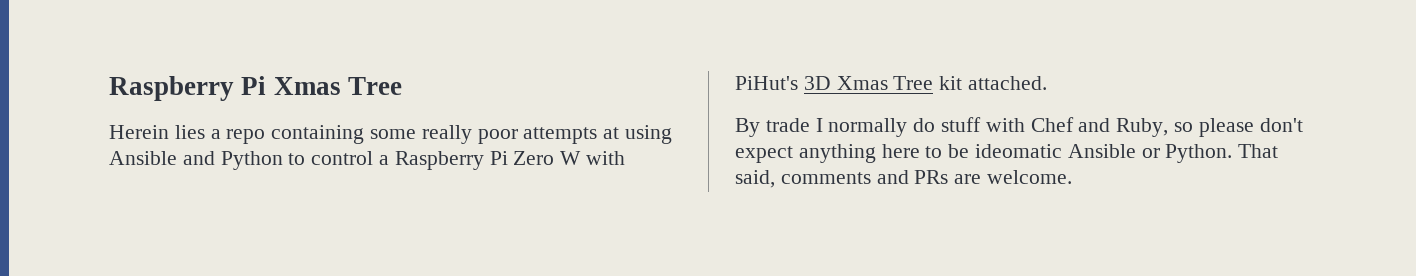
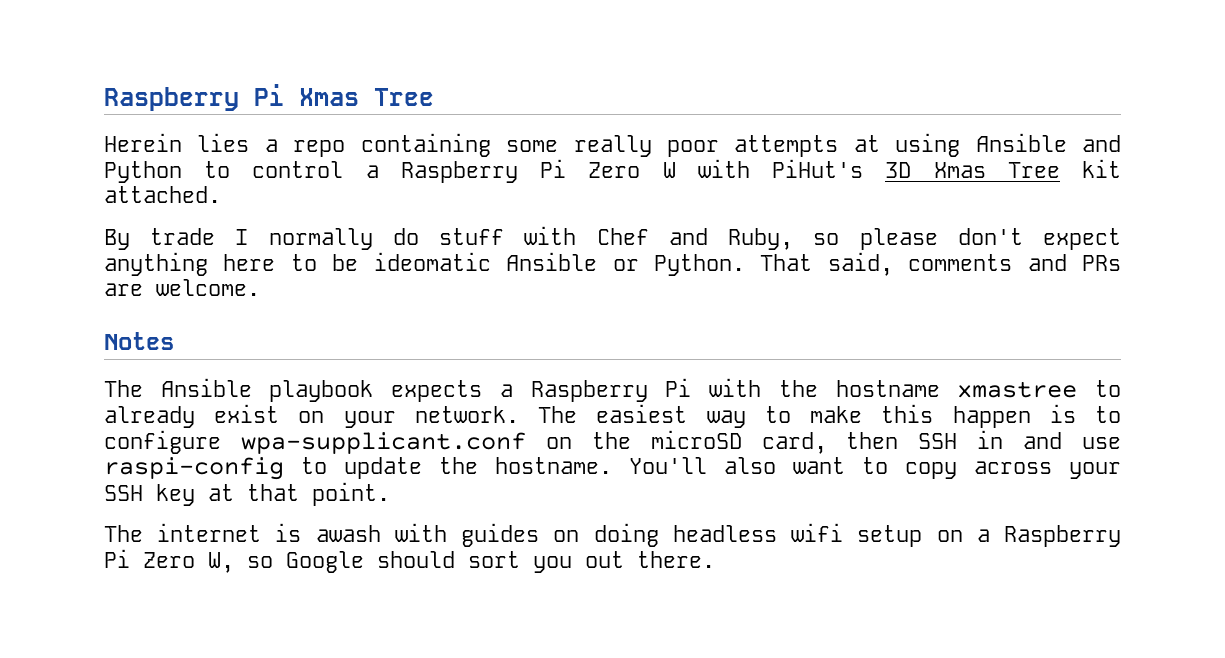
(1073, 177) none -> [104,332,174,350] [104,378,1122,402] [104,404,1122,428] [104,430,1121,454] [104,457,1121,480] [104,482,390,506] [104,523,1122,547] [104,549,715,573] // Notes // The Ansible playbook expects a Raspberry Pi with the hostname xmastree to already exist on your network. The easiest way to make this happen is to configure wpa-supplicant.conf on the microSD card, then SSH in and use raspi-config to update the hostname. You'll also want to copy across your SSH key at that point. // The internet is awash with guides on doing headless wifi setup on a Raspberry Pi Zero W, so Google should sort you out there.

